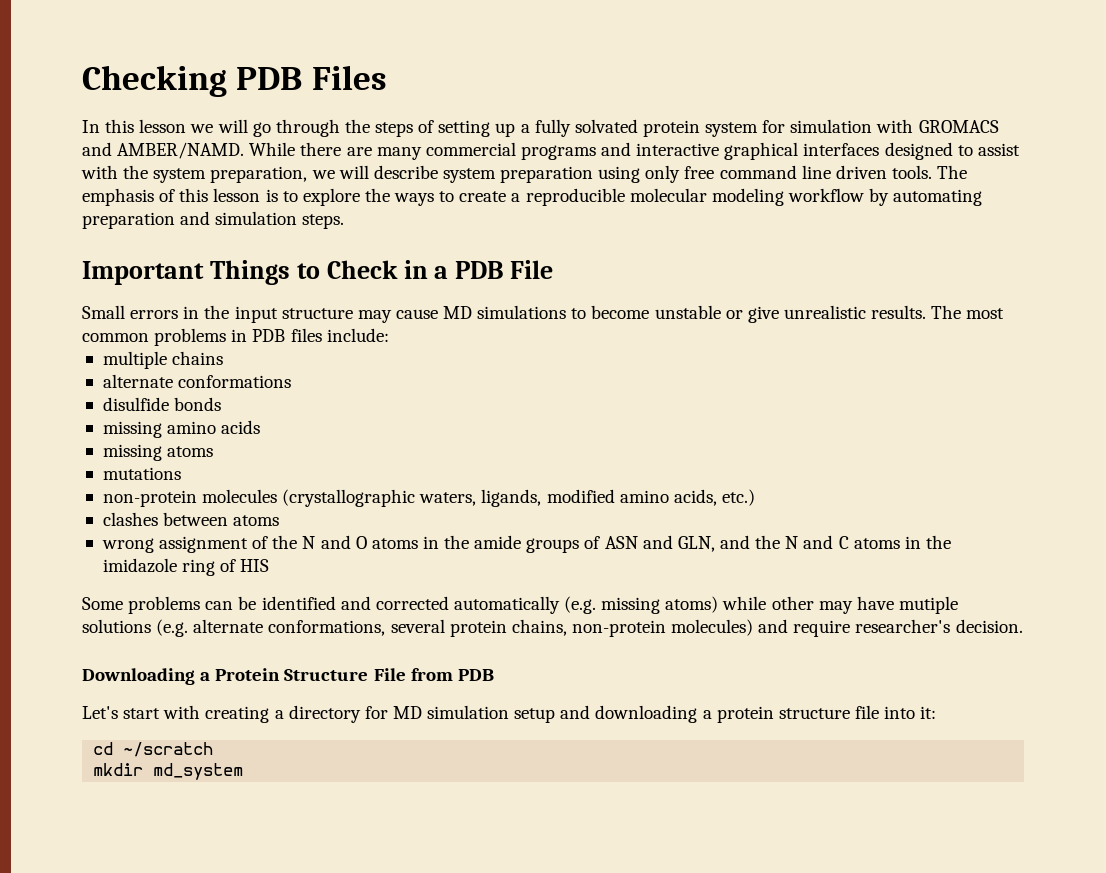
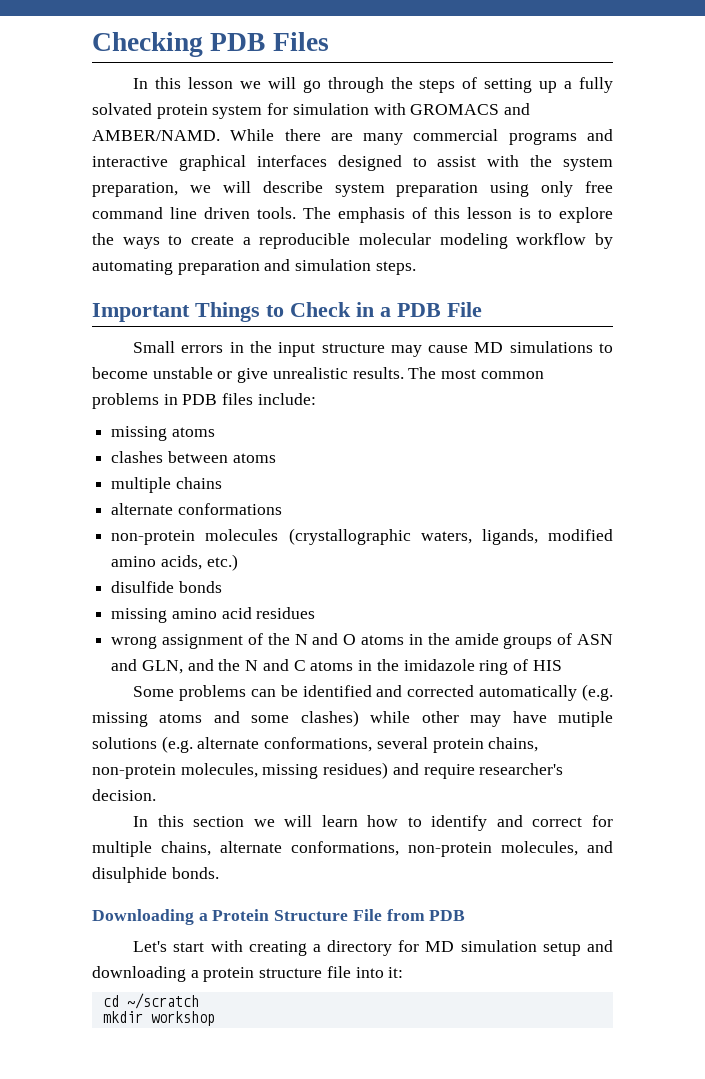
(389, 335) none -> [111,426,215,441] [111,451,276,463] // missing atoms // clashes between atoms
[102,397,222,411] [102,420,261,438] [102,444,214,461] [102,467,181,480] // disulfide bonds // missing amino acids // missing atoms // mutations -> (282, 509) none
[102,512,280,526] clashes between atoms -> [111,581,222,593] [111,607,316,623] disulfide bonds // missing amino acid residues
[665,596,719,613] atoms) -> [159,710,359,727] atoms and some clashes)
[671,619,754,636] molecules) -> [180,762,389,779] molecules, missing residues)
(1023, 626) none -> [133,815,613,831] [92,841,613,857] [92,867,219,883] // In this section we will learn how to identify and correct for multiple chains, alternate conformations, non-protein molecules, and disulphide bonds.
[153,763,244,780] md_system -> [150,1011,215,1026] workshop

